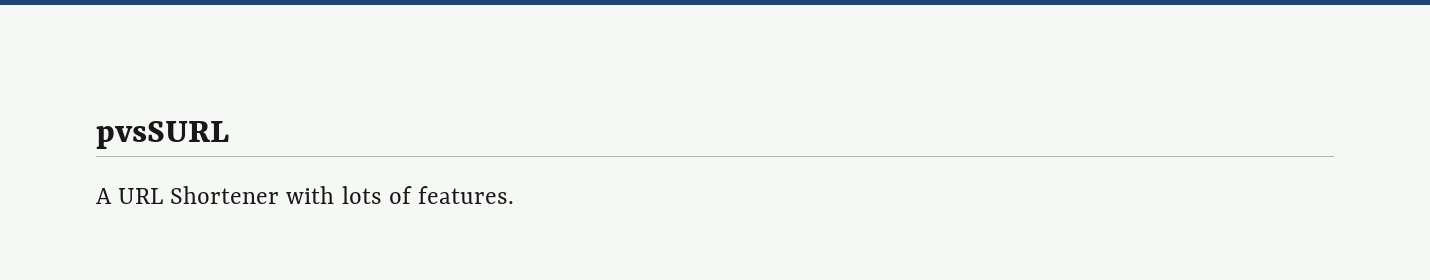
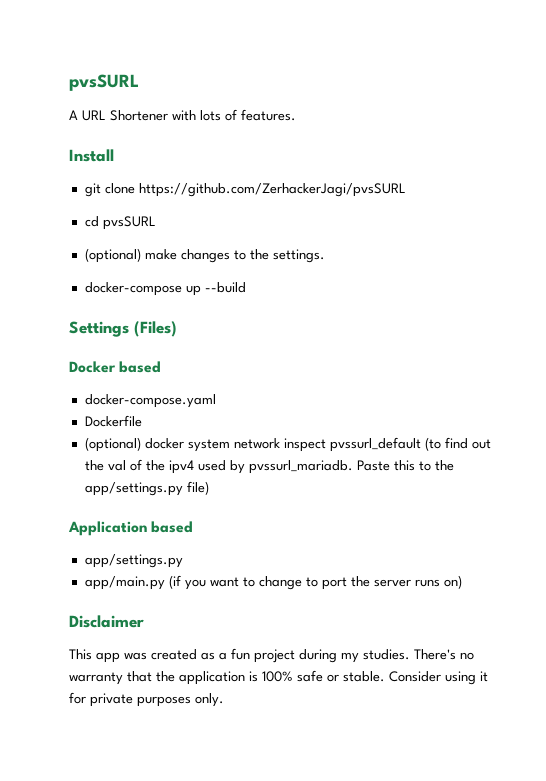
(514, 195) none -> [69,149,114,162] [84,183,406,197] [84,216,156,230] [84,248,325,263] [84,282,246,296] [69,321,177,337] [69,361,162,373] [84,394,216,408] [84,415,142,427] [84,437,491,452] [84,459,454,474] [84,481,209,496] [68,521,194,536] [84,554,183,568] [84,575,462,590] [69,615,144,628] [69,648,474,663] [69,670,488,685] [69,692,224,707] // Install // git clone https://github.com/ZerhackerJagi/pvsSURL // cd pvsSURL // (optional) make changes to the settings. // docker-compose up --build // Settings (Files) // Docker based // docker-compose.yaml // Dockerfile // (optional) docker system network inspect pvssurl_default (to find out the val of the ipv4 used by pvssurl_mariadb. Paste this to the app/settings.py file) // Application based // app/settings.py // app/main.py (if you want to change to port the server runs on) // Disclaimer // This app was created as a fun project during my studies. There's no warranty that the application is 100% safe or stable. Consider using it for private purposes only.

